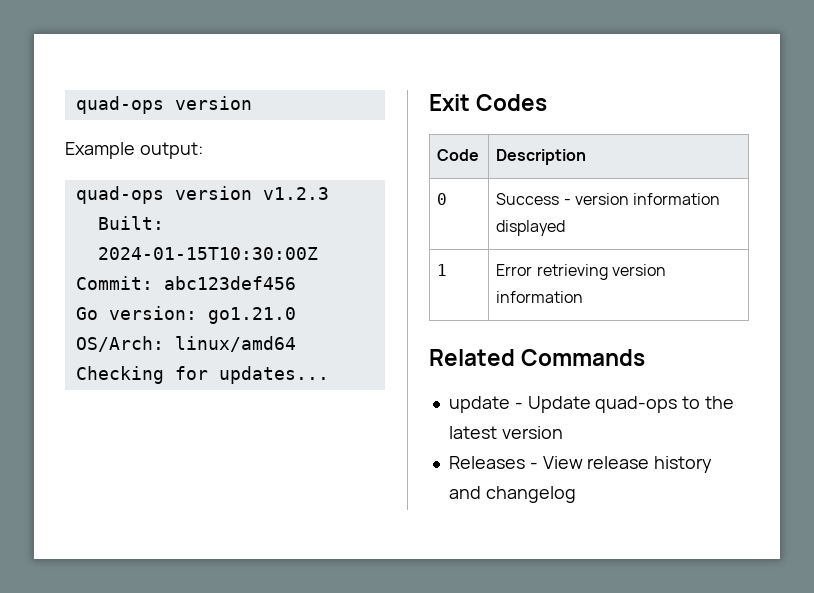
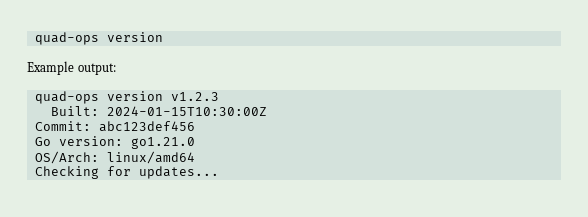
[429,94,548,111] [437,149,480,161] [496,149,587,165] [437,193,448,205] [496,193,721,205] [496,220,566,236] [437,264,448,276] [496,264,666,280] [496,291,584,303] [429,349,646,366] [448,396,735,413] [448,426,563,439] [448,456,713,473] [448,486,576,503] // Exit Codes // Code | Description // 0 | Success - version information displayed // 1 | Error retrieving version information // Related Commands // update - Update quad-ops to the latest version // Releases - View release history and changelog -> (219, 172) none

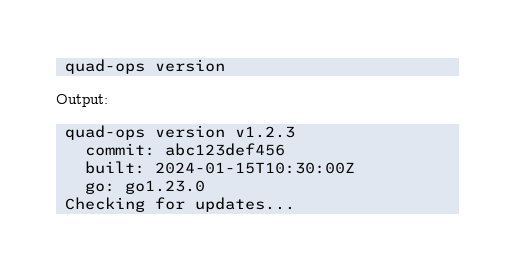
[27,61,116,75] Example output: -> [56,94,108,107] Output:
[50,106,267,116] [34,121,195,132] [34,136,195,149] [34,151,195,164] Built: 2024-01-15T10:30:00Z // Commit: abc123def456 // Go version: go1.21.0 // OS/Arch: linux/amd64 -> [84,143,285,156] [84,161,355,174] [84,180,205,194] commit: abc123def456 // built: 2024-01-15T10:30:00Z // go: go1.23.0

